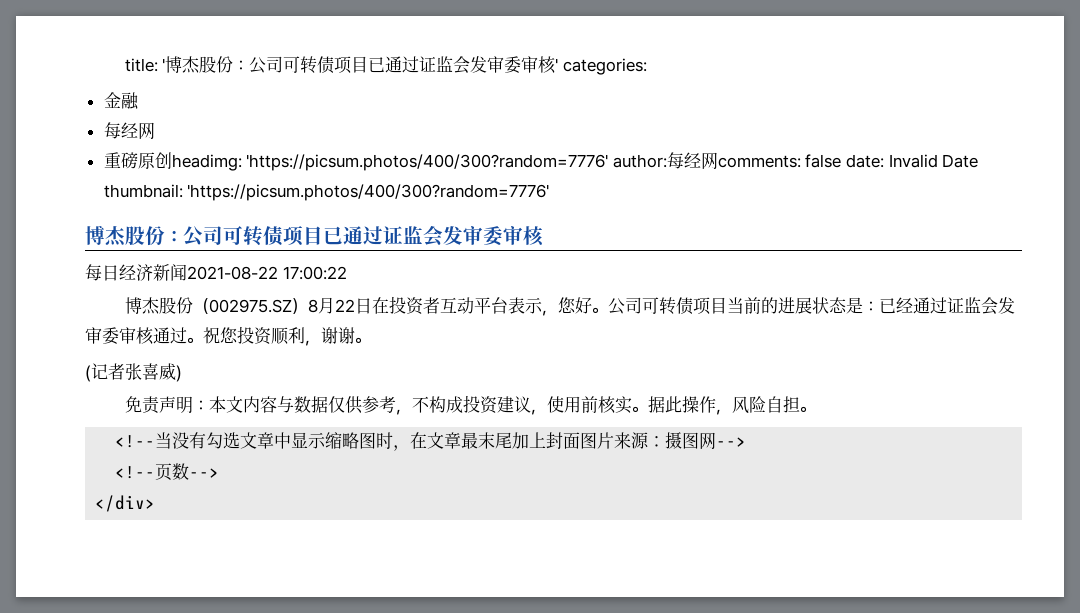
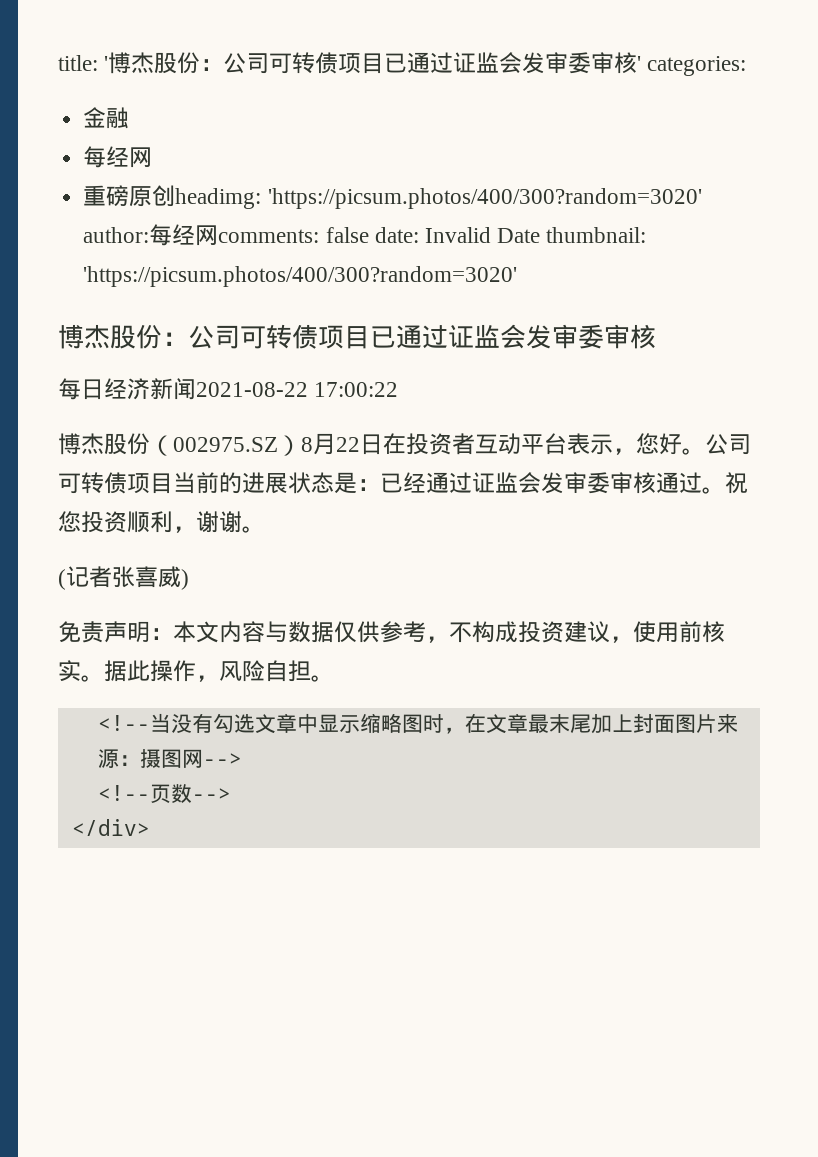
[246,154,609,171] 'https://picsum.photos/400/300?random=7776' -> [267,188,702,209] 'https://picsum.photos/400/300?random=3020'
[187,184,550,201] 'https://picsum.photos/400/300?random=7776' -> [83,266,518,287] 'https://picsum.photos/400/300?random=3020'

